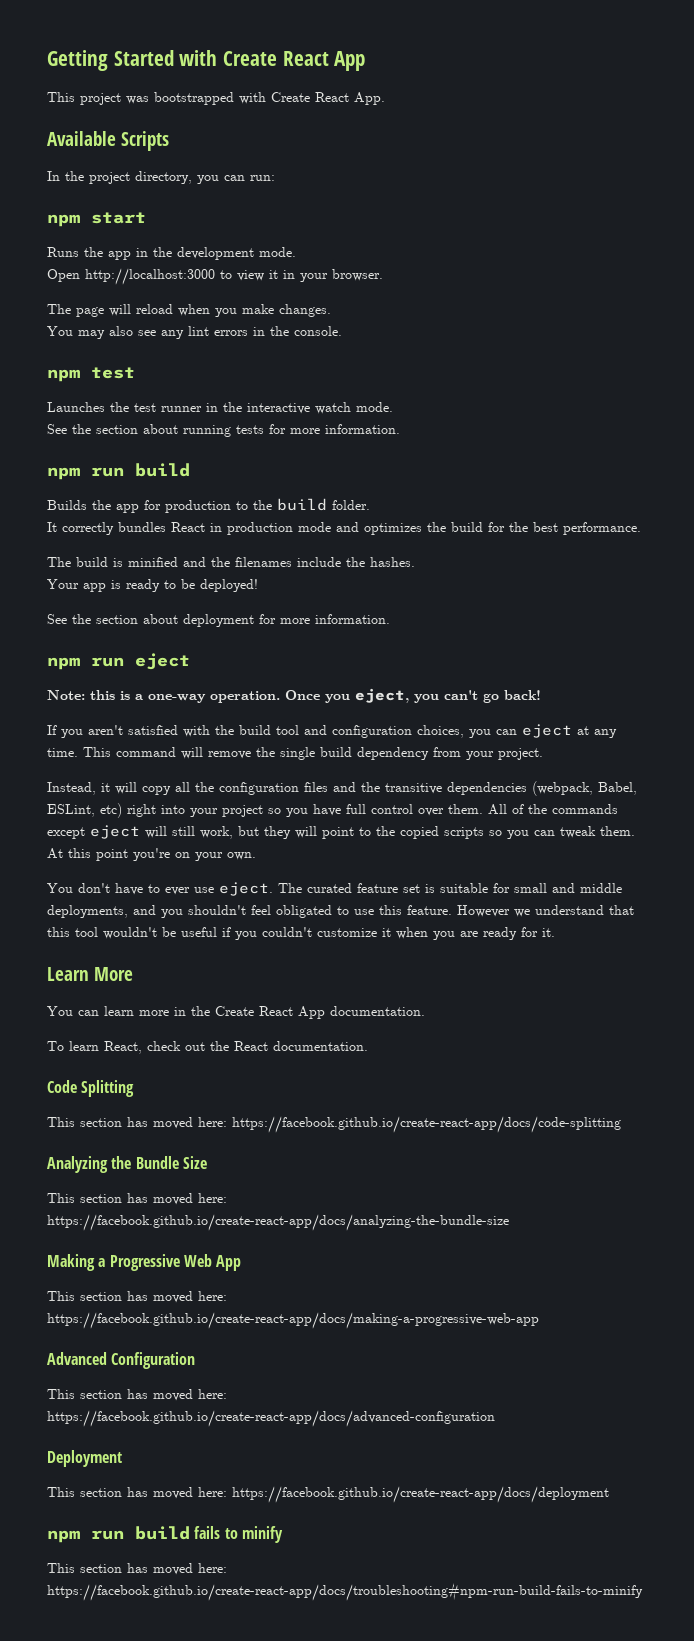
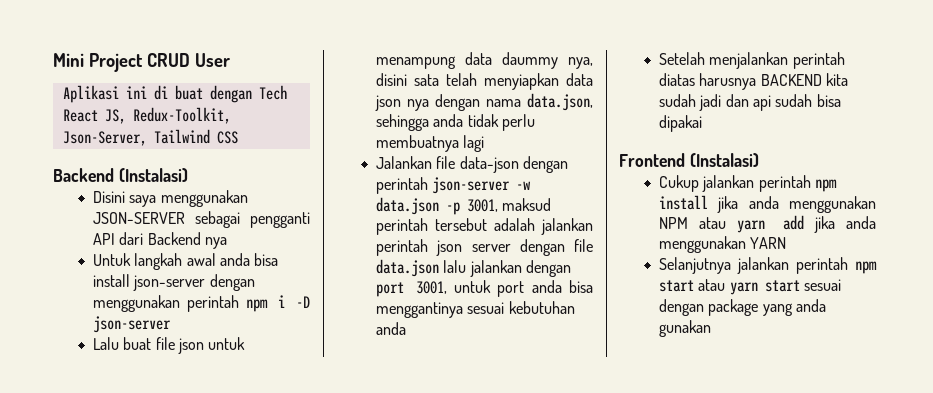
[47,50,366,71] [47,92,385,105] [47,131,169,151] [47,171,275,184] [47,212,146,227] [47,247,296,260] [47,268,383,285] [47,304,331,317] [47,326,342,339] [47,367,135,382] [47,402,393,414] [47,424,400,437] [47,463,190,480] [47,498,370,513] [47,522,641,535] [47,557,415,567] [47,579,258,592] [47,614,390,627] [47,653,190,670] [47,688,541,703] [47,724,617,738] [47,747,543,760] [47,781,637,796] [47,803,618,818] [47,825,635,839] [47,848,256,861] [47,882,622,896] [47,905,634,918] [47,927,555,940] [47,967,133,981] [47,1006,425,1019] [47,1041,368,1054] [47,1080,135,1097] [47,1116,621,1133] [47,1156,207,1173] [47,1193,227,1205] [47,1214,509,1231] [47,1254,242,1271] [47,1291,227,1303] [47,1312,539,1329] [47,1352,196,1369] [47,1389,227,1401] [47,1410,495,1427] [47,1450,122,1467] [47,1486,609,1503] [47,1526,283,1543] [47,1563,227,1575] [47,1583,643,1601] Getting Started with Create React App // This project was bootstrapped with Create React App. // Available Scripts // In the project directory, you can run: // npm start // Runs the app in the development mode. // Open http://localhost:3000 to view it in your browser. // The page will reload when you make changes. // You may also see any lint errors in the console. // npm test // Launches the test runner in the interactive watch mode. // See the section about running tests for more information. // npm run build // Builds the app for production to the build folder. // It correctly bundles React in production mode and optimizes the build for the best performance. // The build is minified and the filenames include the hashes. // Your app is ready to be deployed! // See the section about deployment for more information. // npm run eject // Note: this is a one-way operation. Once you eject, you can't go back! // If you aren't satisfied with the build tool and configuration choices, you can eject at any time. This command will remove the single build dependency from your project. // Instead, it will copy all the configuration files and the transitive dependencies (webpack, Babel, ESLint, etc) right into your project so you have full control over them. All of the commands except eject will still work, but they will point to the copied scripts so you can tweak them. At this point you're on your own. // You don't have to ever use eject. The curated feature set is suitable for small and middle deployments, and you shouldn't feel obligated to use this feature. However we understand that this tool wouldn't be useful if you couldn't customize it when you are ready for it. // Learn More // You can learn more in the Create React App documentation. // To learn React, check out the React documentation. // Code Splitting // This section has moved here: https://facebook.github.io/create-react-app/docs/code-splitting // Analyzing the Bundle Size // This section has moved here: https://facebook.github.io/create-react-app/docs/analyzing-the-bundle-size // Making a Progressive Web App // This section has moved here: https://facebook.github.io/create-react-app/docs/making-a-progressive-web-app // Advanced Configuration // This section has moved here: https://facebook.github.io/create-react-app/docs/advanced-configuration // Deployment // This section has moved here: https://facebook.github.io/create-react-app/docs/deployment // npm run build fails to minify // This section has moved here: https://facebook.github.io/create-react-app/docs/troubleshooting#npm-run-build-fails-to-minify -> [53,53,230,72] [62,85,287,103] [62,107,231,124] [62,129,238,146] [53,168,188,182] [93,190,248,207] [93,211,310,228] [93,232,228,249] [93,253,279,270] [93,274,255,291] [93,295,311,312] [93,316,172,333] [93,337,246,354] [376,52,593,69] [376,73,593,90] [375,93,593,111] [376,114,536,131] [376,135,485,152] [376,156,569,173] [376,177,532,194] [376,197,552,215] [376,218,593,235] [376,239,593,256] [376,259,572,277] [376,280,593,297] [376,301,575,318] [376,322,407,335] [659,52,845,69] [659,73,849,90] [659,94,841,111] [659,115,703,132] [619,153,759,167] [659,175,838,192] [659,195,876,213] [659,215,876,233] [659,236,787,253] [659,257,877,274] [659,279,842,295] [659,299,827,316] [659,320,712,337] Mini Project CRUD User // Aplikasi ini di buat dengan Tech React JS, Redux-Toolkit, Json-Server, Tailwind CSS // Backend (Instalasi) // Disini saya menggunakan JSON-SERVER sebagai pengganti API dari Backend nya // Untuk langkah awal anda bisa install json-server dengan menggunakan perintah npm i -D json-server // Lalu buat file json untuk menampung data daummy nya, disini sata telah menyiapkan data json nya dengan nama data.json, sehingga anda tidak perlu membuatnya lagi // Jalankan file data-json dengan perintah json-server -w data.json -p 3001, maksud perintah tersebut adalah jalankan perintah json server dengan file data.json lalu jalankan dengan port 3001, untuk port anda bisa menggantinya sesuai kebutuhan anda // Setelah menjalankan perintah diatas harusnya BACKEND kita sudah jadi dan api sudah bisa dipakai // Frontend (Instalasi) // Cukup jalankan perintah npm install jika anda menggunakan NPM atau yarn add jika anda menggunakan YARN // Selanjutnya jalankan perintah npm start atau yarn start sesuai dengan package yang anda gunakan

